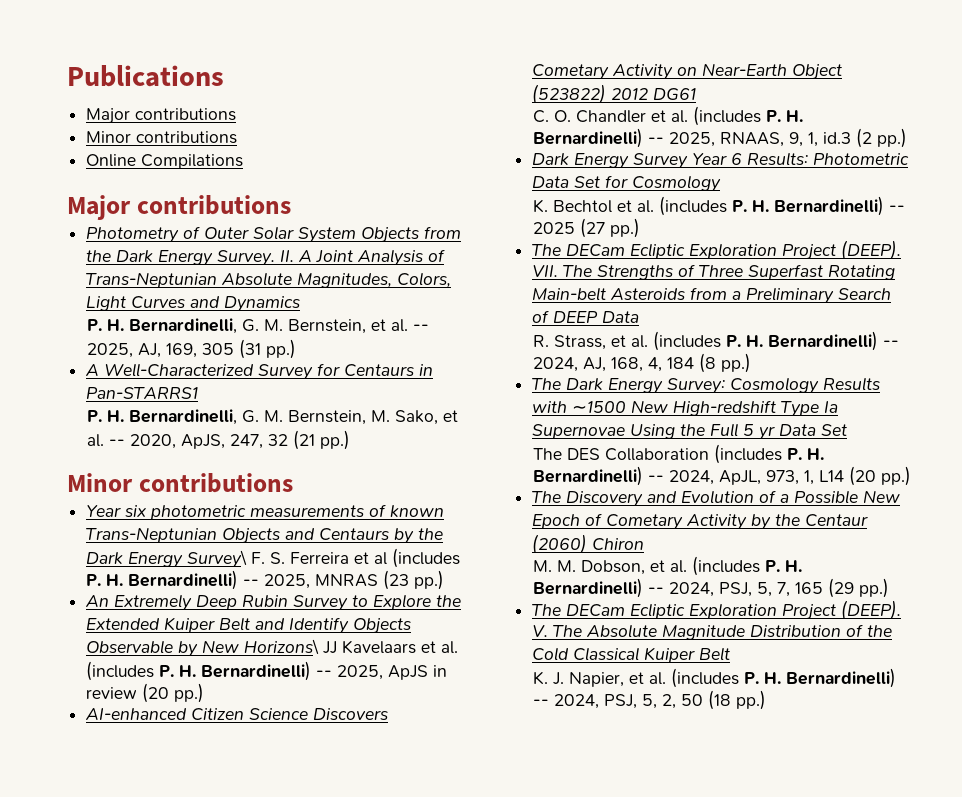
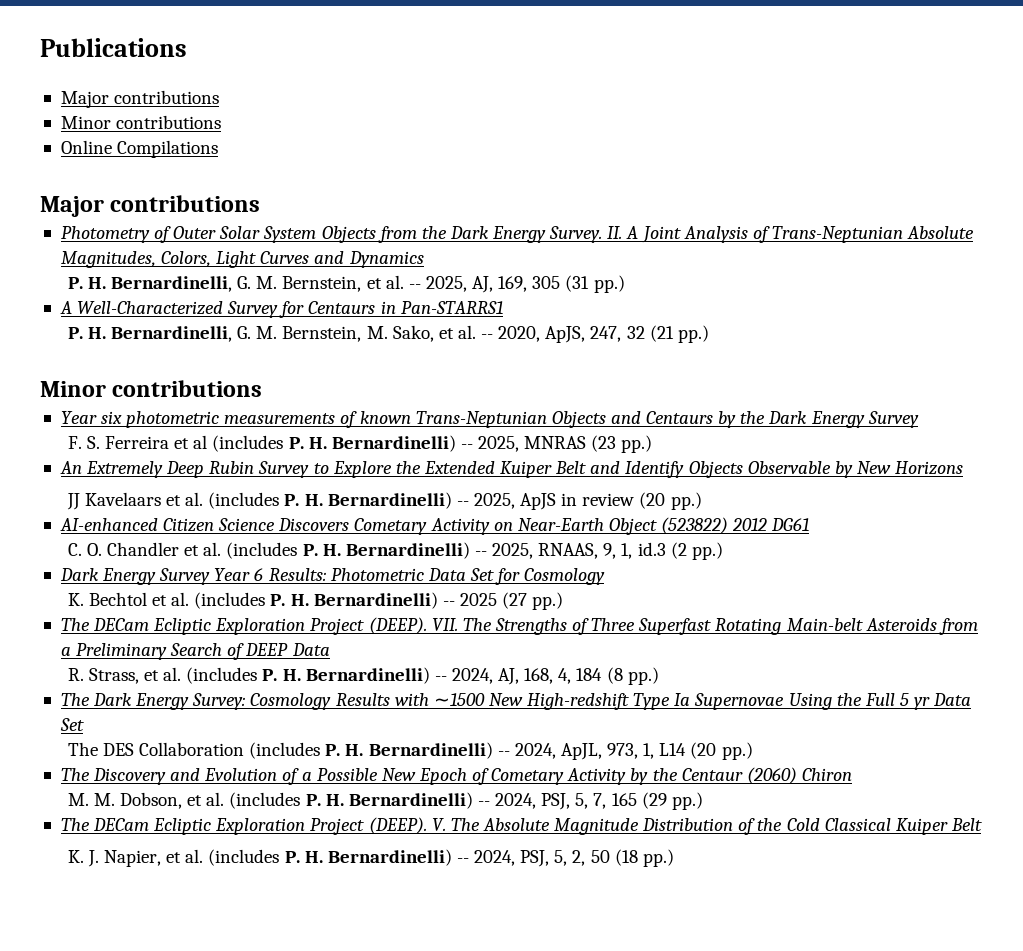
[187,550,248,568] Survey\ -> [867,411,919,428] Survey //
[244,639,320,655] Horizons\ -> [895,461,964,475] Horizons //

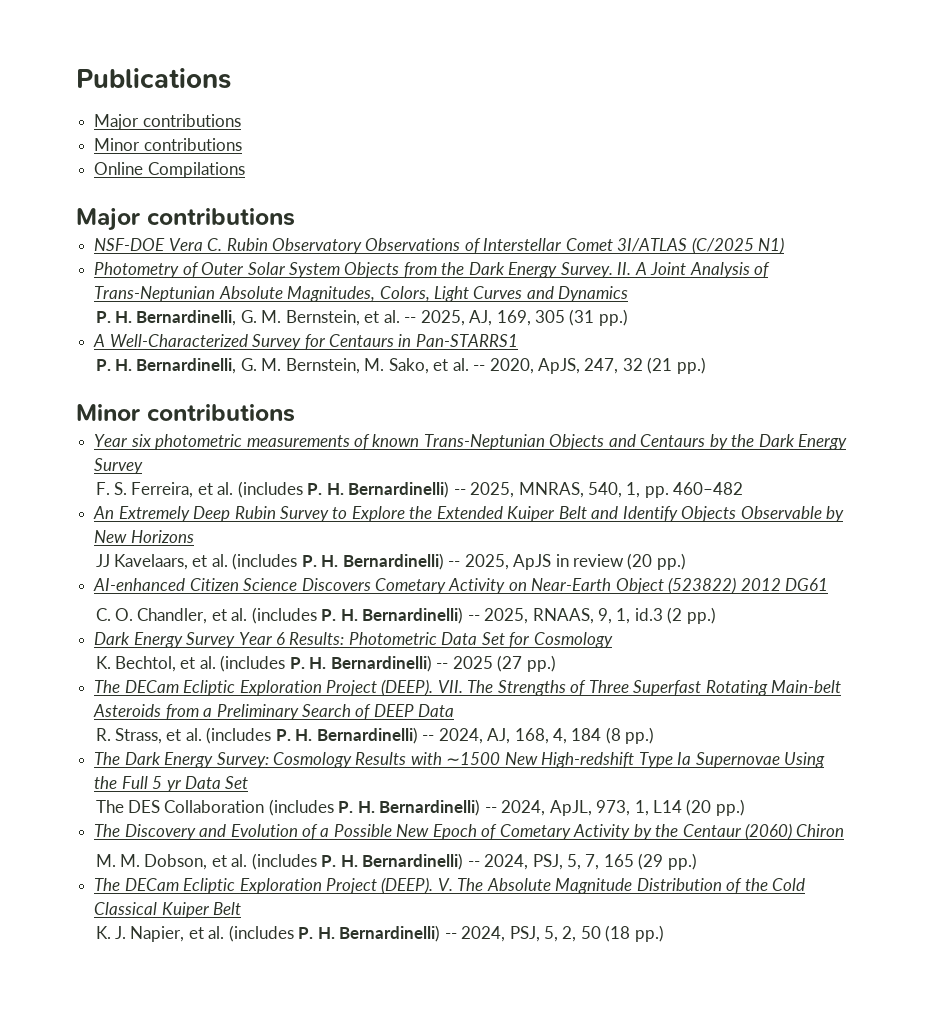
(261, 203) none -> [94,237,785,254] // NSF-DOE Vera C. Rubin Observatory Observations of Interstellar Comet 3I/ATLAS (C/2025 N1)
[105,435,653,453] Ferreira et al (includes P. H. Bernardinelli) -- 2025, MNRAS (23 pp.) -> [131,481,744,498] Ferreira, et al. (includes P. H. Bernardinelli) -- 2025, MNRAS, 540, 1, pp. 460–482
[84,492,161,506] Kavelaars -> [114,554,189,570] Kavelaars,
[107,542,180,556] Chandler -> [137,608,208,624] Chandler,
[88,592,147,606] Bechtol -> [115,656,177,672] Bechtol,

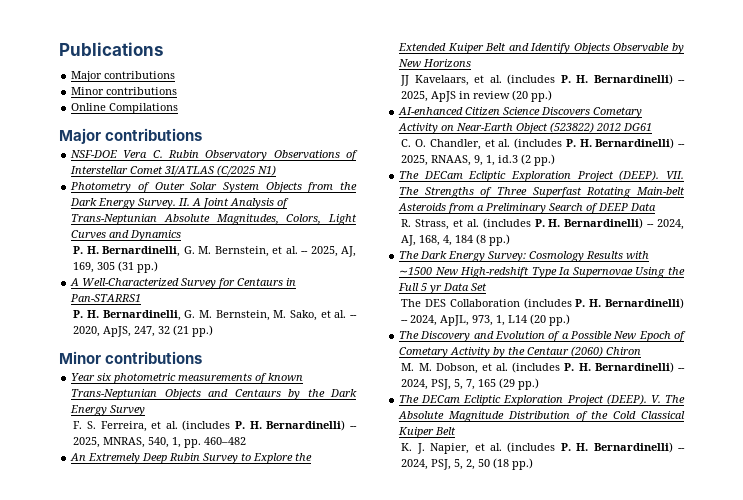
[94,632,613,648] [95,655,556,672] // Dark Energy Survey Year 6 Results: Photometric Data Set for Cosmology // K. Bechtol, et al. (includes P. H. Bernardinelli) -- 2025 (27 pp.) -> (556, 160) none

